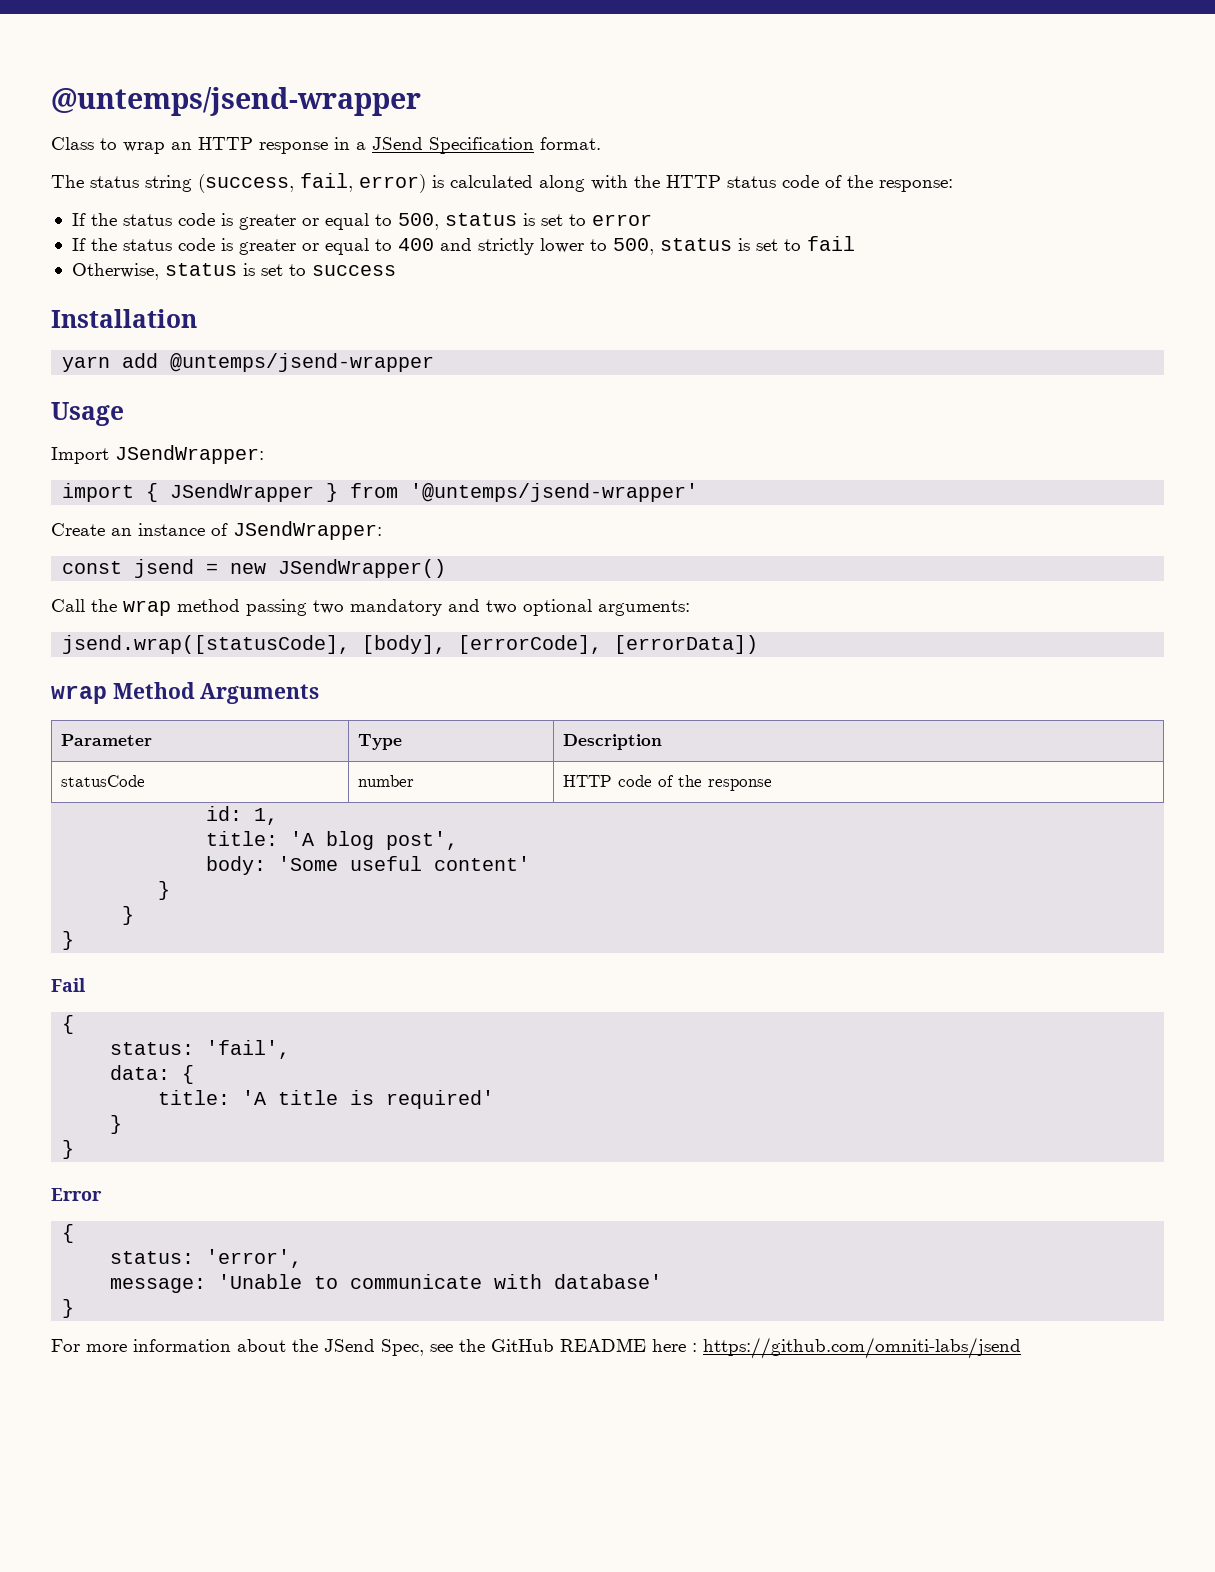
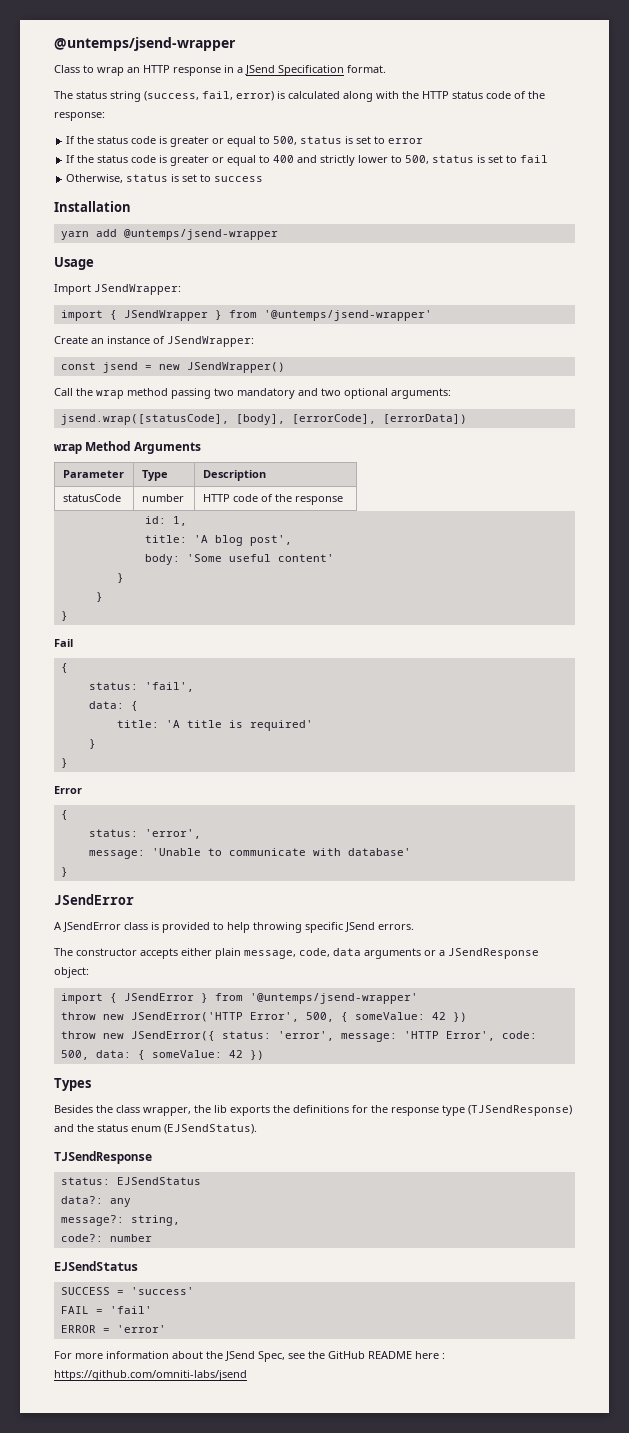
(75, 1308) none -> [54,894,134,905] [54,922,414,933] [54,948,539,959] [54,967,89,978] [60,993,418,1004] [60,1012,467,1022] [60,1031,537,1042] [60,1050,264,1060] [54,1078,91,1091] [54,1105,572,1116] [54,1124,257,1134] [54,1151,152,1164] [60,1177,201,1185] [60,1196,131,1207] [60,1215,180,1226] [60,1234,152,1242] [54,1261,138,1271] [60,1287,194,1295] [60,1306,152,1314] [60,1325,166,1333] // JSendError // A JSendError class is provided to help throwing specific JSend errors. // The constructor accepts either plain message, code, data arguments or a JSendResponse object: // import { JSendError } from '@untemps/jsend-wrapper' // throw new JSendError('HTTP Error', 500, { someValue: 42 }) // throw new JSendError({ status: 'error', message: 'HTTP Error', code: 500, data: { someValue: 42 }) // Types // Besides the class wrapper, the lib exports the definitions for the response type (TJSendResponse) and the status enum (EJSendStatus). // TJSendResponse // status: EJSendStatus // data?: any // message?: string, // code?: number // EJSendStatus // SUCCESS = 'success' // FAIL = 'fail' // ERROR = 'error'

